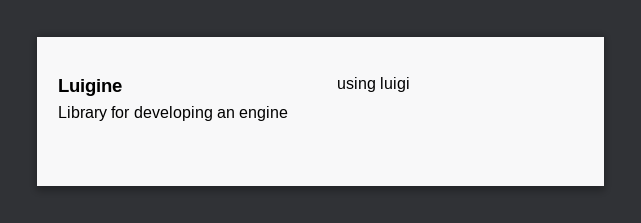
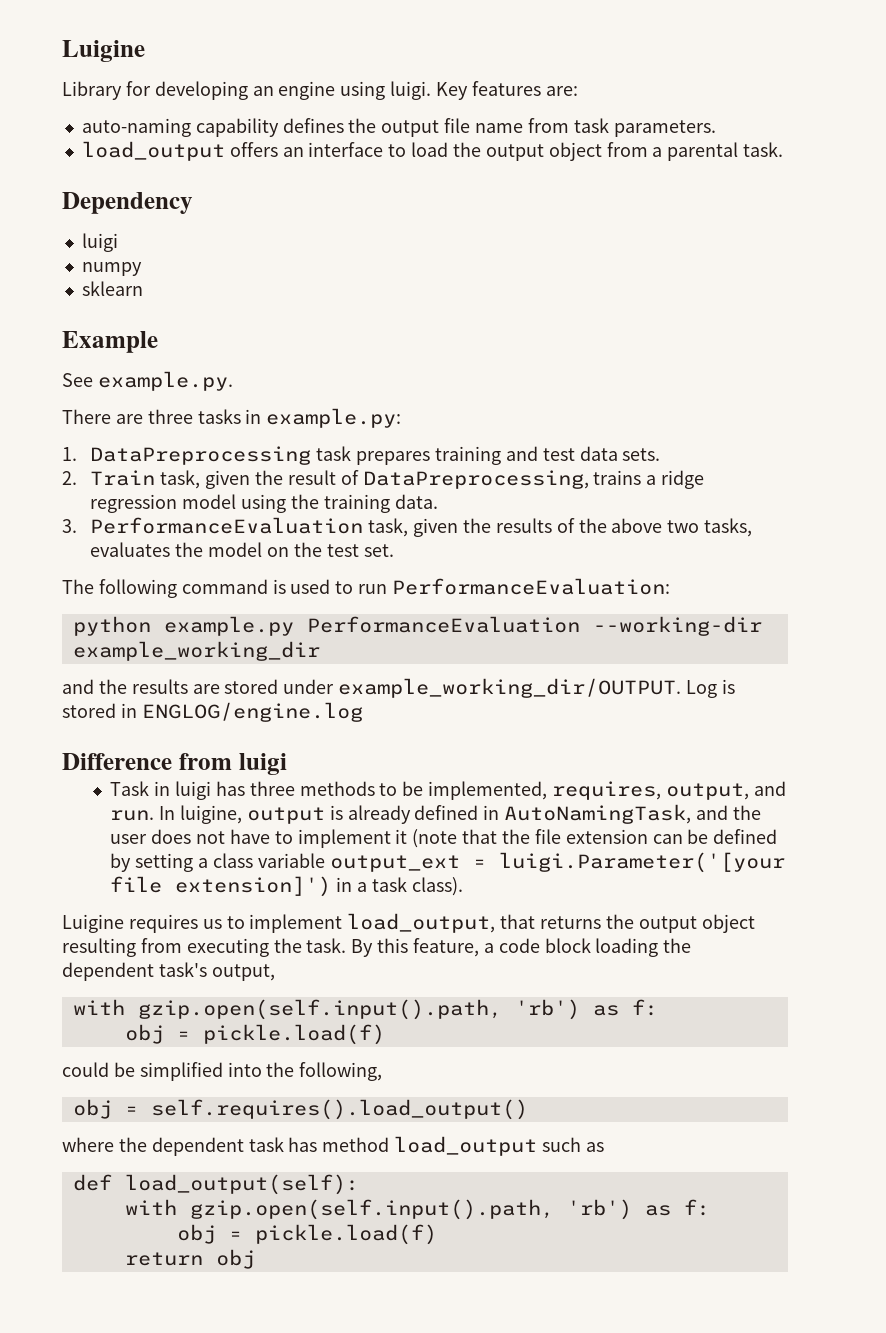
[380,77,411,92] luigi -> [390,81,578,100] [81,118,716,137] [81,141,784,161] [62,192,193,214] [81,233,118,252] [81,262,142,276] [81,281,143,296] [62,331,158,353] [62,371,233,391] [62,408,402,428] [62,446,661,465] [62,470,705,489] [90,494,438,513] [62,517,753,537] [90,542,394,557] [62,578,671,598] [72,616,762,636] [72,641,320,661] [62,678,735,698] [62,702,363,722] [62,753,287,775] [110,781,786,800] [110,804,761,824] [110,829,778,848] [110,852,785,873] [110,876,463,897] [62,913,755,933] [62,938,692,957] [62,962,275,981] [72,999,658,1020] [124,1024,385,1045] [62,1062,383,1081] [72,1099,528,1120] [62,1136,604,1156] [72,1174,359,1195] [124,1199,710,1220] [176,1224,437,1245] [124,1249,255,1269] luigi. Key features are: // auto-naming capability defines the output file name from task parameters. // load_output offers an interface to load the output object from a parental task. // Dependency // luigi // numpy // sklearn // Example // See example.py. // There are three tasks in example.py: // 1. DataPreprocessing task prepares training and test data sets. // 2. Train task, given the result of DataPreprocessing, trains a ridge regression model using the training data. // 3. PerformanceEvaluation task, given the results of the above two tasks, evaluates the model on the test set. // The following command is used to run PerformanceEvaluation: // python example.py PerformanceEvaluation --working-dir example_working_dir // and the results are stored under example_working_dir/OUTPUT. Log is stored in ENGLOG/engine.log // Difference from luigi // Task in luigi has three methods to be implemented, requires, output, and run. In luigine, output is already defined in AutoNamingTask, and the user does not have to implement it (note that the file extension can be defined by setting a class variable output_ext = luigi.Parameter('[your file extension]') in a task class). // Luigine requires us to implement load_output, that returns the output object resulting from executing the task. By this feature, a code block loading the dependent task's output, // with gzip.open(self.input().path, 'rb') as f: // obj = pickle.load(f) // could be simplified into the following, // obj = self.requires().load_output() // where the dependent task has method load_output such as // def load_output(self): // with gzip.open(self.input().path, 'rb') as f: // obj = pickle.load(f) // return obj

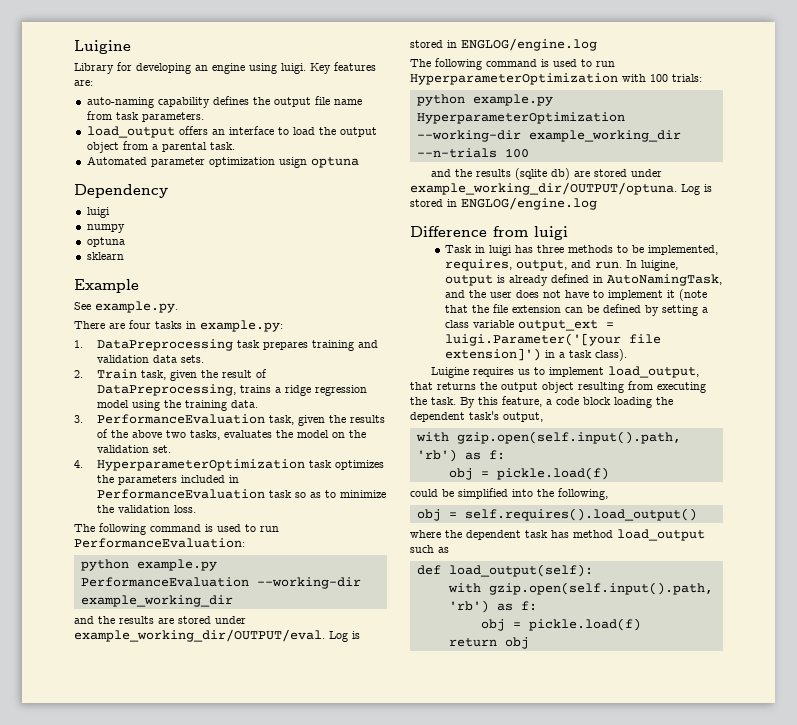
(784, 149) none -> [86,156,359,168] // Automated parameter optimization usign optuna
(142, 269) none -> [86,237,125,247] // optuna
[147,409,193,424] three -> [129,320,151,329] four
[542,448,575,461] test -> [96,355,149,363] validation
[326,544,359,557] test -> [96,445,149,453] validation
(394, 550) none -> [74,459,384,471] [96,475,239,485] [96,489,386,499] [96,505,196,513] // 4. HyperparameterOptimization task optimizes the parameters included in PerformanceEvaluation task so as to minimize the validation loss.
[338,678,682,698] example_working_dir/OUTPUT. -> [74,629,360,642] [410,38,597,51] [410,58,615,70] [410,73,702,85] [416,94,553,106] [416,112,625,124] [416,130,681,142] [416,148,529,158] [430,168,662,180] [410,182,677,195] example_working_dir/OUTPUT/eval. Log is stored in ENGLOG/engine.log // The following command is used to run HyperparameterOptimization with 100 trials: // python example.py HyperparameterOptimization --working-dir example_working_dir --n-trials 100 // and the results (sqlite db) are stored under example_working_dir/OUTPUT/optuna.

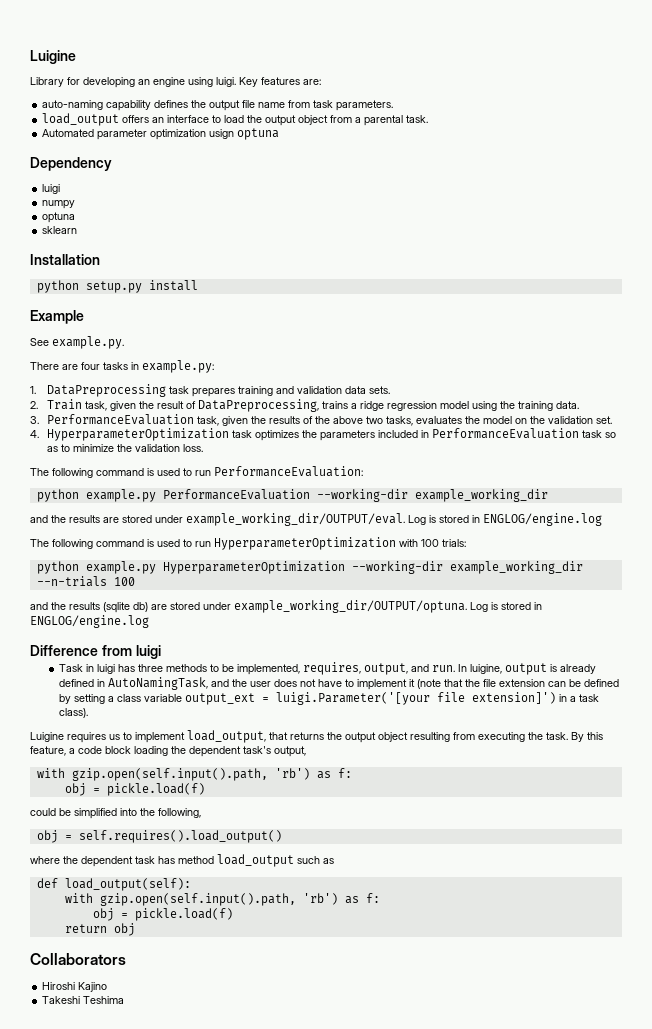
(124, 256) none -> [30,254,100,265] [36,280,198,293] // Installation // python setup.py install
(529, 643) none -> [30,953,126,965] [42,982,108,992] [42,996,125,1004] // Collaborators // Hiroshi Kajino // Takeshi Teshima

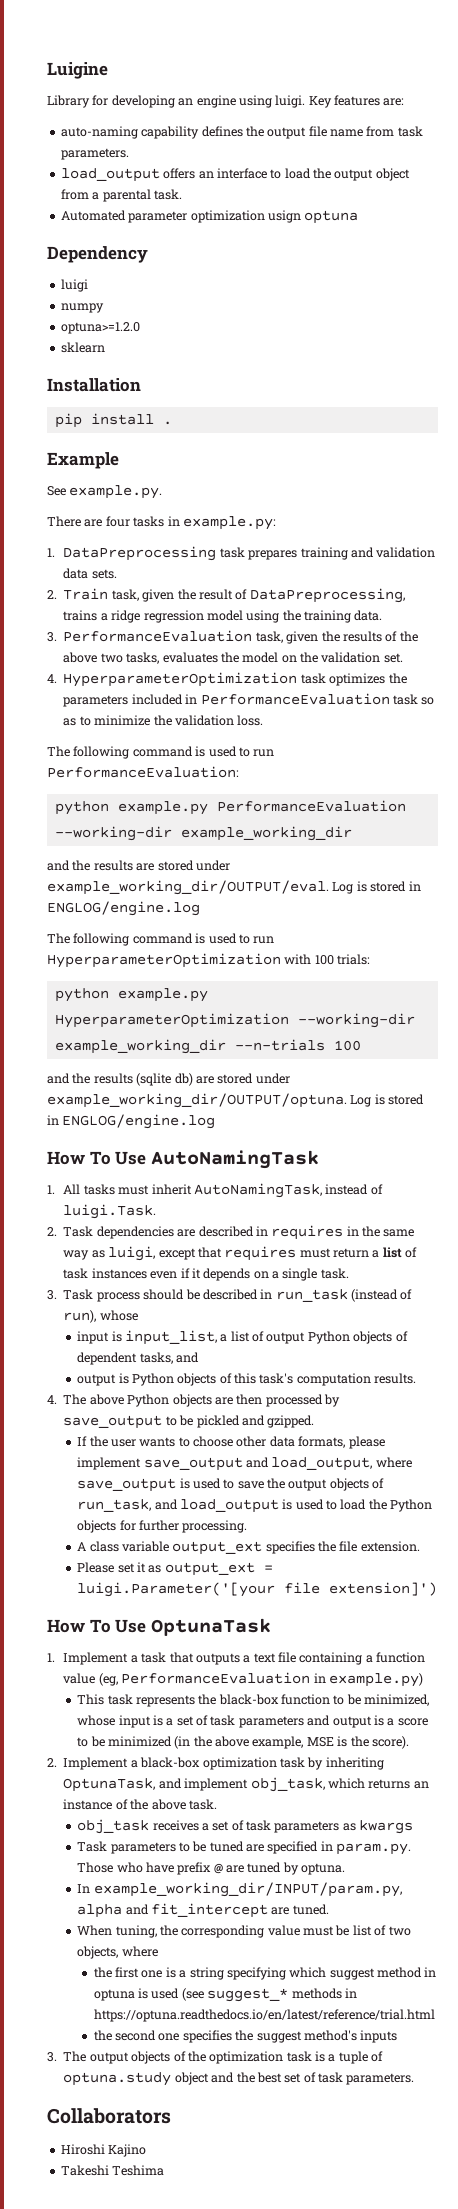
[42,212,76,223] optuna -> [60,322,140,334] optuna>=1.2.0
[36,280,142,293] python setup.py -> [54,413,82,428] pip
(198, 285) none -> [162,421,172,425] .
[30,645,161,659] [59,662,597,675] [59,677,620,690] [59,694,183,704] Difference from luigi // Task in luigi has three methods to be implemented, requires, output, and run. In luigine, output is already defined in AutoNamingTask, and the user does not have to implement it (note that the file extension can be defined by setting a class variable -> [47,1150,319,1169] [47,1183,383,1198] [63,1204,157,1219] [47,1225,415,1240] [63,1246,418,1261] [63,1268,349,1281] [47,1289,413,1302] [63,1310,138,1323] [77,1330,408,1345] [77,1352,199,1365] [77,1373,417,1386] [47,1394,341,1407] [63,1415,315,1429] [77,1436,385,1449] [77,1457,412,1471] [77,1478,385,1492] [77,1499,433,1513] [77,1520,248,1533] [77,1541,420,1555] [77,1562,162,1573] How To Use AutoNamingTask // 1. All tasks must inherit AutoNamingTask, instead of luigi.Task. // 2. Task dependencies are described in requires in the same way as luigi, except that requires must return a list of task instances even if it depends on a single task. // 3. Task process should be described in run_task (instead of run), whose // input is input_list, a list of output Python objects of dependent tasks, and // output is Python objects of this task's computation results. // 4. The above Python objects are then processed by save_output to be pickled and gzipped. // If the user wants to choose other data formats, please implement save_output and load_output, where save_output is used to save the output objects of run_task, and load_output is used to load the Python objects for further processing. // A class variable output_ext specifies the file extension. // Please set it as
[559,694,600,702] [59,708,89,718] [30,730,603,743] [30,746,306,757] [36,768,352,781] [64,783,205,796] [30,808,201,819] [36,830,282,843] [30,854,334,867] [36,878,191,891] [64,893,380,906] [92,908,233,921] [64,923,135,936] in a task class). // Luigine requires us to implement load_output, that returns the output object resulting from executing the task. By this feature, a code block loading the dependent task's output, // with gzip.open(self.input().path, 'rb') as f: // obj = pickle.load(f) // could be simplified into the following, // obj = self.requires().load_output() // where the dependent task has method load_output such as // def load_output(self): // with gzip.open(self.input().path, 'rb') as f: // obj = pickle.load(f) // return obj -> [47,1618,271,1636] [47,1652,426,1665] [63,1672,423,1687] [77,1694,430,1707] [77,1715,428,1728] [77,1736,409,1749] [47,1757,384,1770] [63,1777,429,1792] [63,1799,217,1810] [77,1819,414,1834] [77,1841,412,1855] [77,1862,346,1875] [77,1882,402,1897] [77,1903,329,1918] [77,1925,411,1938] [77,1946,158,1959] [93,1967,437,1980] [93,1988,357,2002] [93,2009,435,2022] [93,2030,398,2043] [47,2051,384,2064] [63,2072,415,2086] // How To Use OptunaTask // 1. Implement a task that outputs a text file containing a function value (eg, PerformanceEvaluation in example.py) // This task represents the black-box function to be minimized, whose input is a set of task parameters and output is a score to be minimized (in the above example, MSE is the score). // 2. Implement a black-box optimization task by inheriting OptunaTask, and implement obj_task, which returns an instance of the above task. // obj_task receives a set of task parameters as kwargs // Task parameters to be tuned are specified in param.py. Those who have prefix @ are tuned by optuna. // In example_working_dir/INPUT/param.py, alpha and fit_intercept are tuned. // When tuning, the corresponding value must be list of two objects, where // the first one is a string specifying which suggest method in optuna is used (see suggest_* methods in https://optuna.readthedocs.io/en/latest/reference/trial.html // the second one specifies the suggest method's inputs // 3. The output objects of the optimization task is a tuple of optuna.study object and the best set of task parameters.

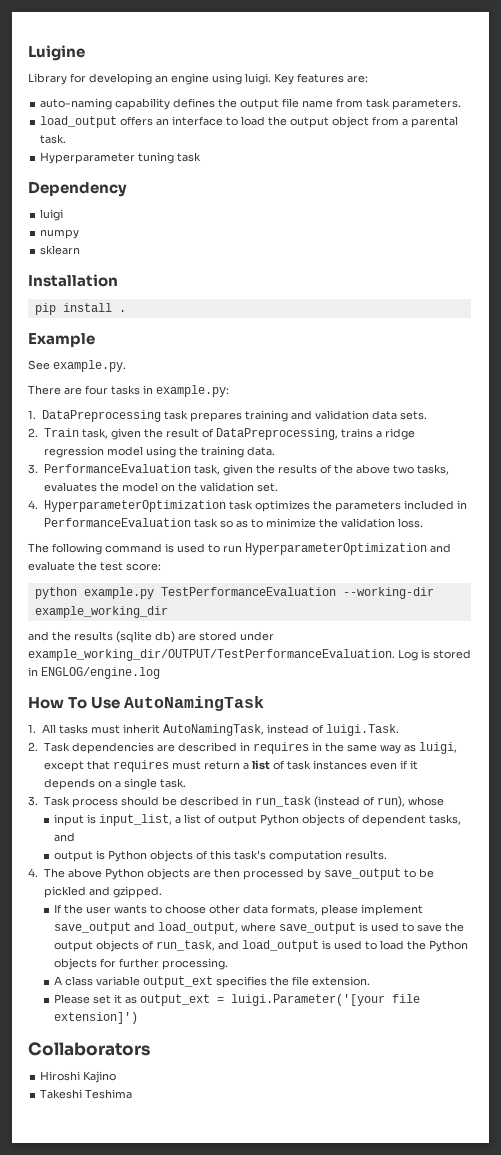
[60,210,359,224] Automated parameter optimization usign optuna -> [40,152,202,164] Hyperparameter tuning task
[60,322,140,334] // optuna>=1.2.0 -> (80, 234) none
[47,766,239,778] [54,800,406,815] [54,826,352,841] [47,860,230,871] [47,880,421,895] [47,901,200,916] [47,933,275,946] [47,953,371,968] [54,988,208,1002] [54,1013,415,1028] [54,1039,361,1054] PerformanceEvaluation: // python example.py PerformanceEvaluation --working-dir example_working_dir // and the results are stored under example_working_dir/OUTPUT/eval. Log is stored in ENGLOG/engine.log // The following command is used to run HyperparameterOptimization with 100 trials: // python example.py HyperparameterOptimization --working-dir example_working_dir --n-trials 100 -> [245,543,451,555] [28,561,161,571] [34,587,434,599] [34,606,168,618] HyperparameterOptimization and evaluate the test score: // python example.py TestPerformanceEvaluation --working-dir example_working_dir
[47,1093,347,1108] example_working_dir/OUTPUT/optuna. -> [28,649,395,661] example_working_dir/OUTPUT/TestPerformanceEvaluation.
[47,1618,271,1636] [47,1652,426,1665] [63,1672,423,1687] [77,1694,430,1707] [77,1715,428,1728] [77,1736,409,1749] [47,1757,384,1770] [63,1777,429,1792] [63,1799,217,1810] [77,1819,414,1834] [77,1841,412,1855] [77,1862,346,1875] [77,1882,402,1897] [77,1903,329,1918] [77,1925,411,1938] [77,1946,158,1959] [93,1967,437,1980] [93,1988,357,2002] [93,2009,435,2022] [93,2030,398,2043] [47,2051,384,2064] [63,2072,415,2086] // How To Use OptunaTask // 1. Implement a task that outputs a text file containing a function value (eg, PerformanceEvaluation in example.py) // This task represents the black-box function to be minimized, whose input is a set of task parameters and output is a score to be minimized (in the above example, MSE is the score). // 2. Implement a black-box optimization task by inheriting OptunaTask, and implement obj_task, which returns an instance of the above task. // obj_task receives a set of task parameters as kwargs // Task parameters to be tuned are specified in param.py. Those who have prefix @ are tuned by optuna. // In example_working_dir/INPUT/param.py, alpha and fit_intercept are tuned. // When tuning, the corresponding value must be list of two objects, where // the first one is a string specifying which suggest method in optuna is used (see suggest_* methods in https://optuna.readthedocs.io/en/latest/reference/trial.html // the second one specifies the suggest method's inputs // 3. The output objects of the optimization task is a tuple of optuna.study object and the best set of task parameters. -> (138, 1018) none

